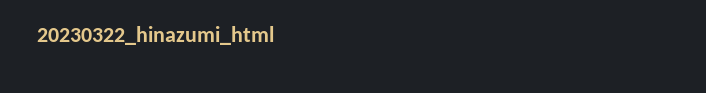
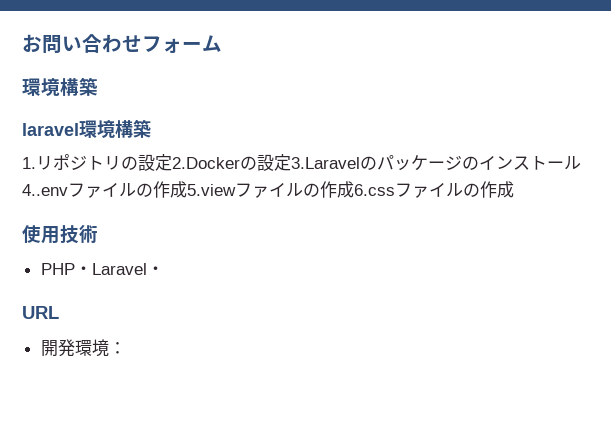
[37,26,274,45] 20230322_hinazumi_html -> [22,34,222,53] [22,77,98,96] [22,119,151,138] [22,154,581,171] [22,181,514,198] [22,224,98,244] [40,263,164,275] [22,306,59,319] [40,339,126,357] お問い合わせフォーム // 環境構築 // laravel環境構築 // 1.リポジトリの設定2.Dockerの設定3.Laravelのパッケージのインストール4..envファイルの作成5.viewファイルの作成6.cssファイルの作成 // 使用技術 // PHP・Laravel・ // URL // 開発環境：

